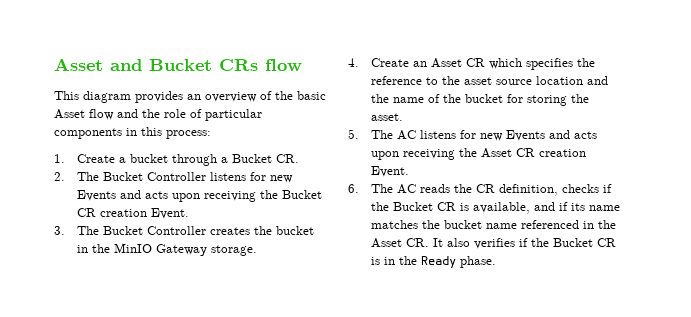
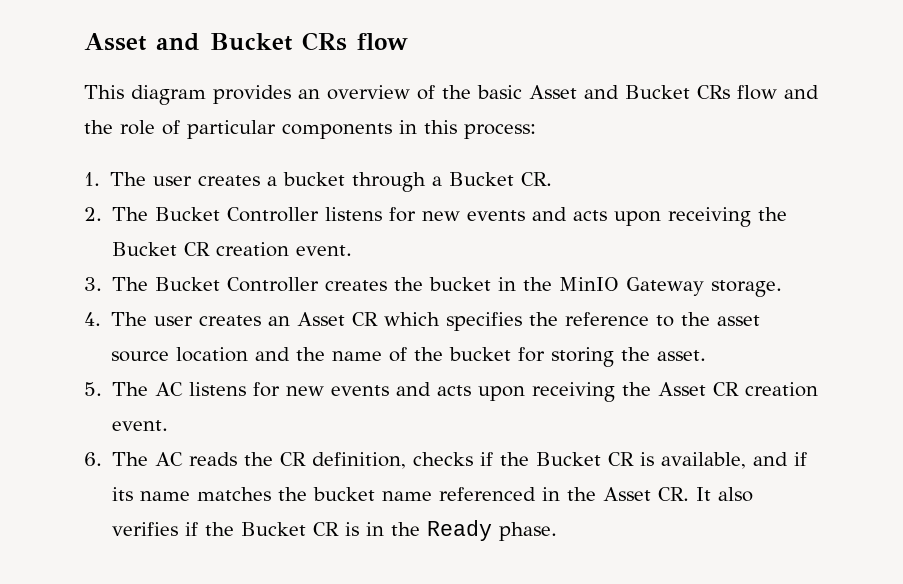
(85, 114) none -> [584,85,730,99] and Bucket CRs
[77,154,116,163] Create -> [110,172,261,186] The user creates
[77,190,117,201] Events -> [467,210,526,221] events
[151,208,190,219] Event. -> [296,245,353,256] event.
[371,58,410,67] Create -> [111,312,262,326] The user creates
[506,130,546,141] Events -> [331,385,390,396] events
[371,166,410,177] Event. -> [112,420,169,431] event.

